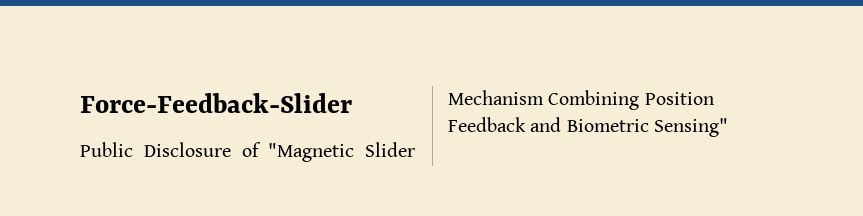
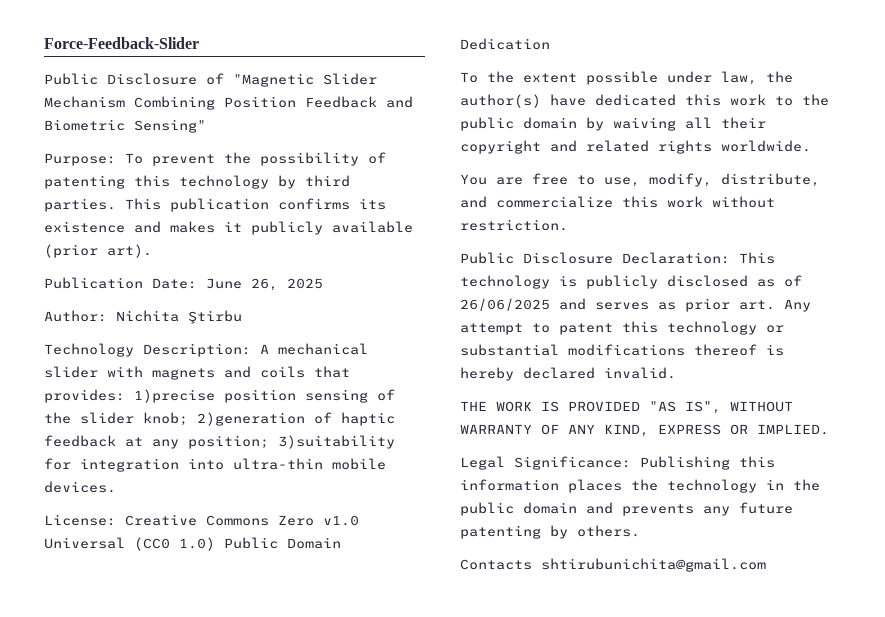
(728, 127) none -> [44,152,386,166] [44,175,350,189] [44,198,386,212] [44,221,413,235] [44,244,152,258] [44,277,323,291] [44,310,242,324] [44,343,368,357] [44,366,350,380] [44,389,395,403] [44,412,395,426] [44,435,395,449] [44,458,386,472] [44,481,116,493] [44,514,359,526] [44,537,341,551] [460,38,550,50] [460,71,793,85] [460,94,829,108] [460,117,766,131] [460,140,811,154] [460,173,820,187] [460,196,775,208] [460,219,568,231] [460,252,775,264] [460,275,802,289] [460,298,811,312] [460,321,784,335] [460,344,784,356] [460,367,676,381] [460,401,793,414] [460,424,829,437] [460,456,775,470] [460,479,820,493] [460,502,793,516] [460,525,640,539] [460,558,766,572] // Purpose: To prevent the possibility of patenting this technology by third parties. This publication confirms its existence and makes it publicly available (prior art). // Publication Date: June 26, 2025 // Author: Nichita Ştirbu // Technology Description: A mechanical slider with magnets and coils that provides: 1)precise position sensing of the slider knob; 2)generation of haptic feedback at any position; 3)suitability for integration into ultra-thin mobile devices. // License: Creative Commons Zero v1.0 Universal (CC0 1.0) Public Domain Dedication // To the extent possible under law, the author(s) have dedicated this work to the public domain by waiving all their copyright and related rights worldwide. // You are free to use, modify, distribute, and commercialize this work without restriction. // Public Disclosure Declaration: This technology is publicly disclosed as of 26/06/2025 and serves as prior art. Any attempt to patent this technology or substantial modifications thereof is hereby declared invalid. // THE WORK IS PROVIDED "AS IS", WITHOUT WARRANTY OF ANY KIND, EXPRESS OR IMPLIED. // Legal Significance: Publishing this information places the technology in the public domain and prevents any future patenting by others. // Contacts shtirubunichita@gmail.com

